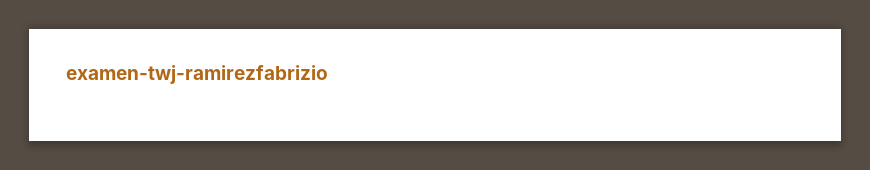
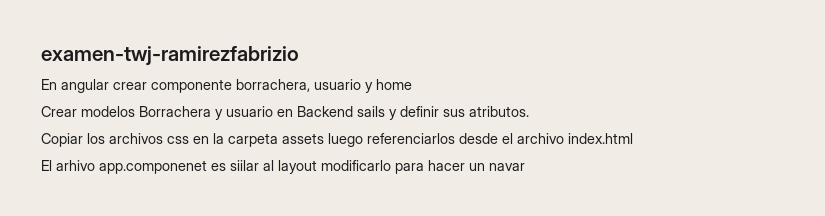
(328, 74) none -> [41,79,412,93] [41,106,529,120] [41,133,633,147] [41,160,525,174] // En angular crear componente borrachera, usuario y home // Crear modelos Borrachera y usuario en Backend sails y definir sus atributos. // Copiar los archivos css en la carpeta assets luego referenciarlos desde el archivo index.html // El arhivo app.componenet es siilar al layout modificarlo para hacer un navar

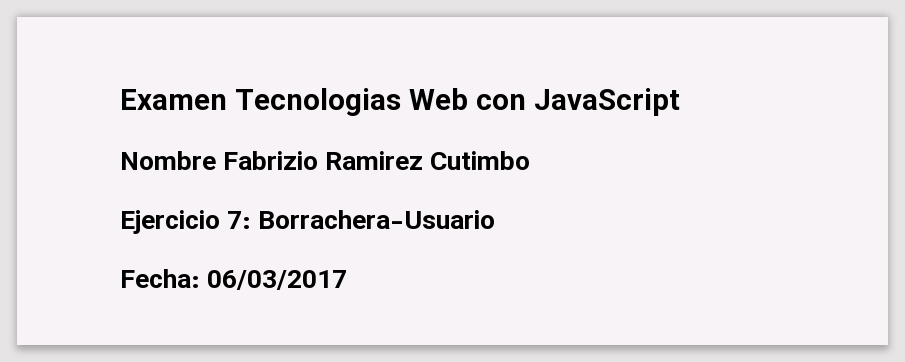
[41,46,299,66] [41,79,412,93] [41,106,529,120] [41,133,633,147] [41,160,525,174] examen-twj-ramirezfabrizio // En angular crear componente borrachera, usuario y home // Crear modelos Borrachera y usuario en Backend sails y definir sus atributos. // Copiar los archivos css en la carpeta assets luego referenciarlos desde el archivo index.html // El arhivo app.componenet es siilar al layout modificarlo para hacer un navar -> [120,88,680,116] [120,151,531,170] [120,210,496,234] [120,269,348,290] Examen Tecnologias Web con JavaScript // Nombre Fabrizio Ramirez Cutimbo // Ejercicio 7: Borrachera-Usuario // Fecha: 06/03/2017

